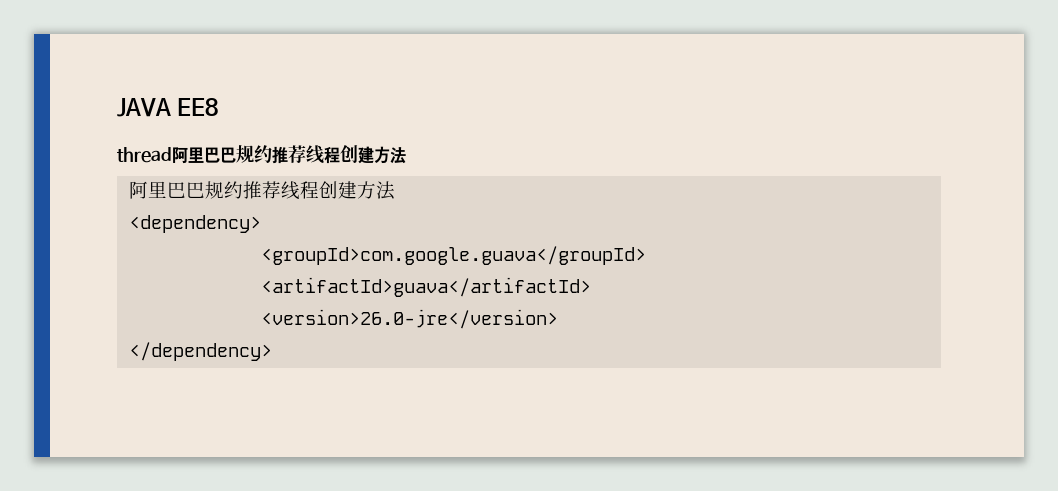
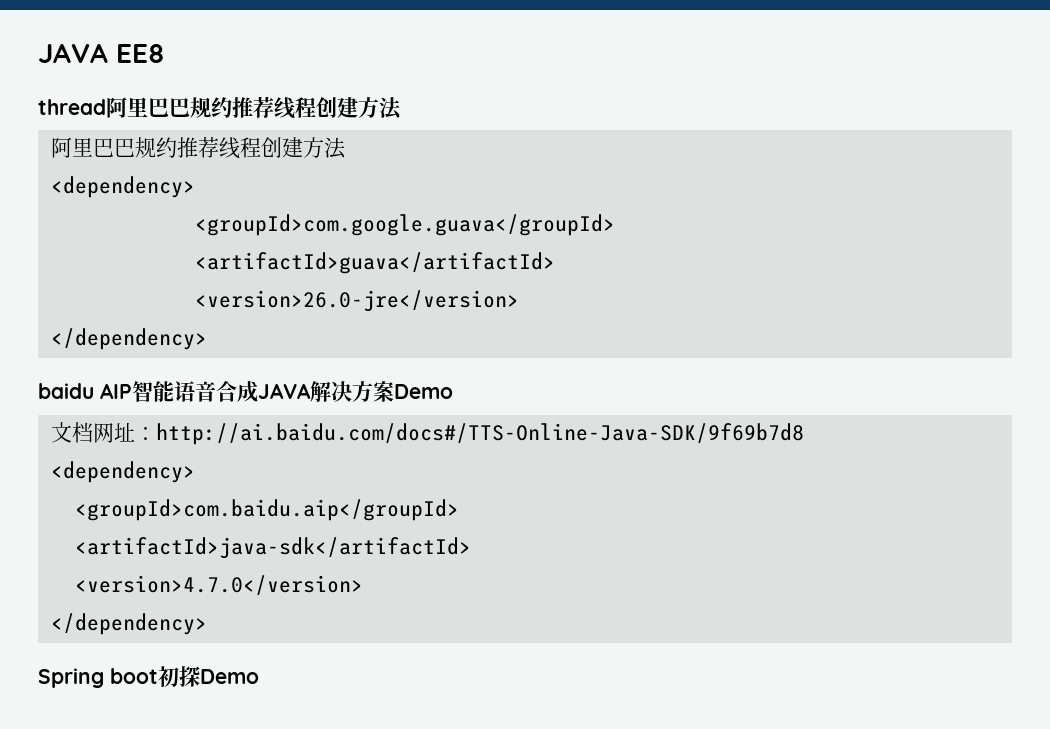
(272, 351) none -> [38,381,453,403] [50,422,804,445] [50,461,195,483] [74,499,459,521] [74,537,471,559] [74,575,363,595] [50,613,207,635] [38,666,259,688] // baidu AIP智能语音合成JAVA解决方案Demo // 文档网址：http://ai.baidu.com/docs#/TTS-Online-Java-SDK/9f69b7d8 // <dependency> // <groupId>com.baidu.aip</groupId> // <artifactId>java-sdk</artifactId> // <version>4.7.0</version> // </dependency> // Spring boot初探Demo

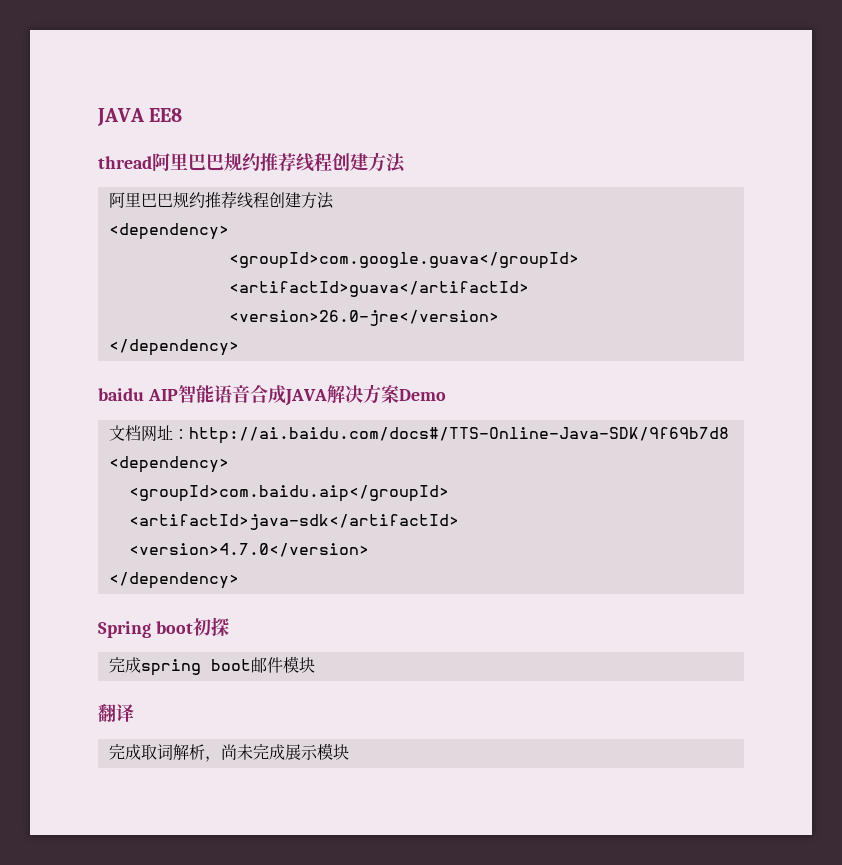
[200,669,259,684] Demo -> [108,656,315,676] [98,704,134,722] [108,743,349,762] // 完成spring boot邮件模块 // 翻译 // 完成取词解析，尚未完成展示模块

